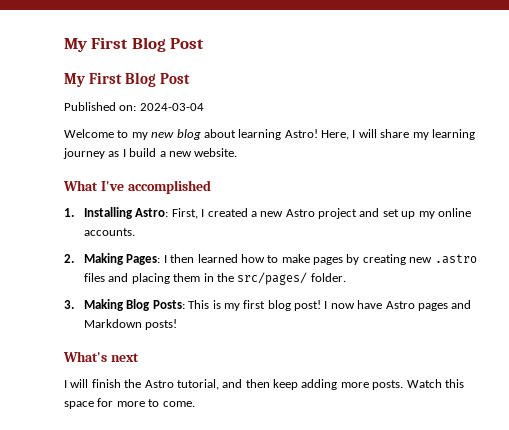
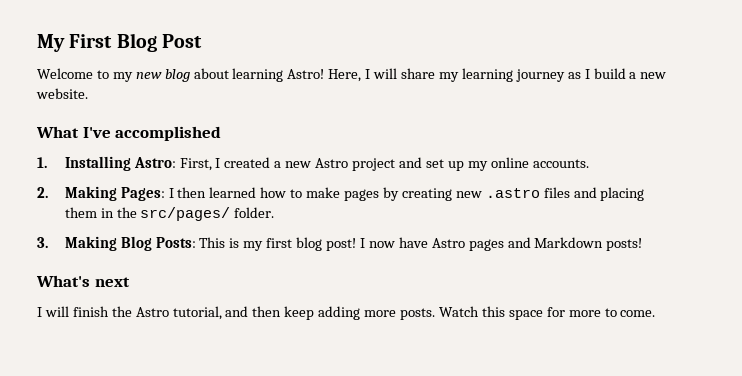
[64,37,205,52] [64,72,191,87] [64,102,204,111] My First Blog Post // My First Blog Post // Published on: 2024-03-04 -> [37,33,202,52] My First Blog Post

